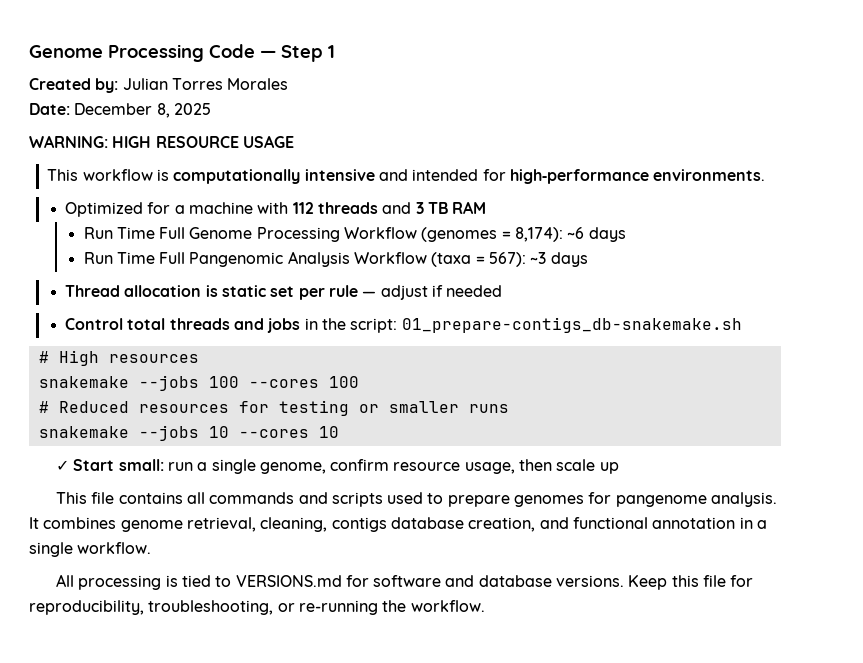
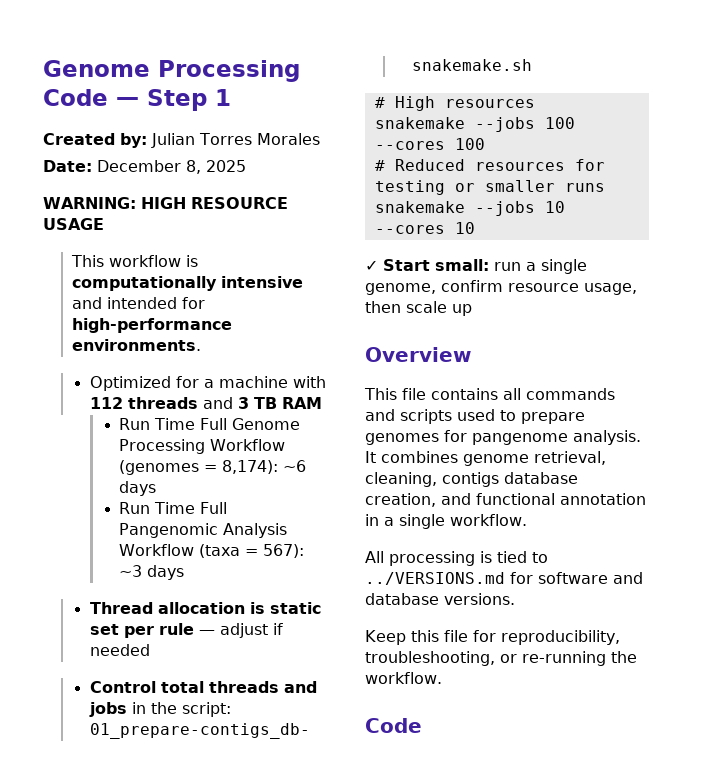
(619, 468) none -> [365,347,471,362] // Overview
[235,575,342,587] VERSIONS.md -> [365,572,505,585] ../VERSIONS.md
(625, 581) none -> (515, 599) //
(485, 606) none -> [365,718,422,733] // Code

